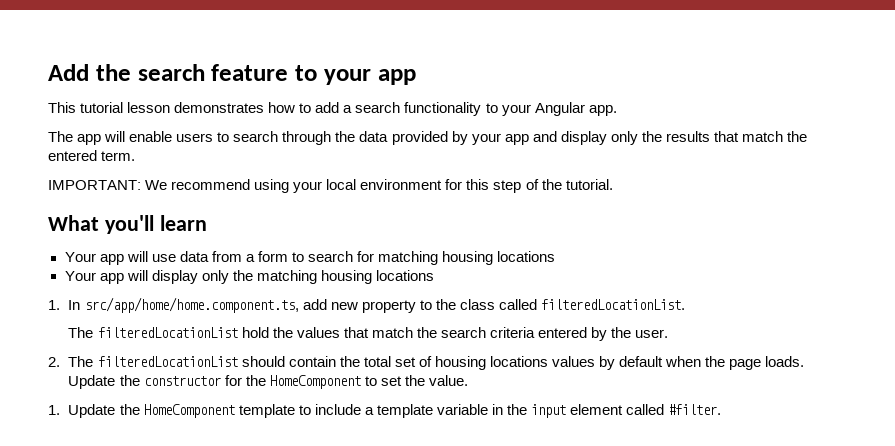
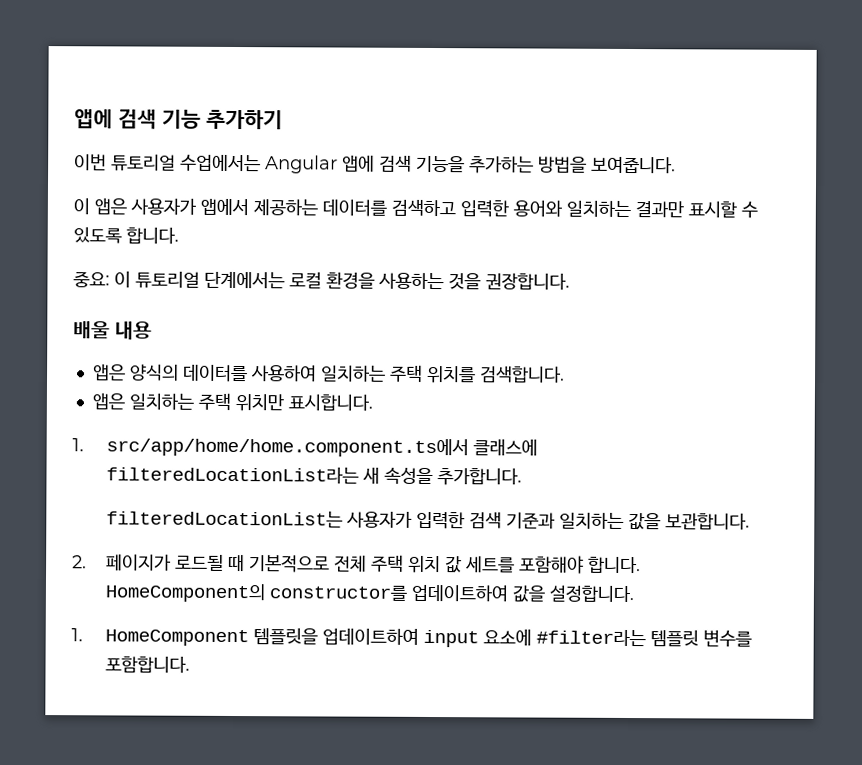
[48,64,416,85] [48,102,617,116] [48,131,808,145] [48,150,136,161] [48,179,613,193] [48,215,207,234] [64,251,556,265] [64,270,434,284] [48,297,685,313] [68,327,669,341] [48,356,805,370] [68,375,468,389] [48,404,722,418] Add the search feature to your app // This tutorial lesson demonstrates how to add a search functionality to your Angular app. // The app will enable users to search through the data provided by your app and display only the results that match the entered term. // IMPORTANT: We recommend using your local environment for this step of the tutorial. // What you'll learn // Your app will use data from a form to search for matching housing locations // Your app will display only the matching housing locations // 1. In src/app/home/home.component.ts, add new property to the class called filteredLocationList. // The filteredLocationList hold the values that match the search criteria entered by the user. // 2. The filteredLocationList should contain the total set of housing locations values by default when the page loads. Update the constructor for the HomeComponent to set the value. // 1. Update the HomeComponent template to include a template variable in the input element called #filter. -> [74,108,283,130] [74,154,676,174] [73,198,758,218] [73,227,179,244] [73,270,570,290] [73,321,152,340] [92,363,565,384] [91,392,373,412] [72,437,539,458] [106,466,523,486] [106,510,751,531] [72,553,642,574] [105,583,635,603] [71,628,753,648] [105,656,191,673] 앱에 검색 기능 추가하기 // 이번 튜토리얼 수업에서는 Angular 앱에 검색 기능을 추가하는 방법을 보여줍니다. // 이 앱은 사용자가 앱에서 제공하는 데이터를 검색하고 입력한 용어와 일치하는 결과만 표시할 수 있도록 합니다. // 중요: 이 튜토리얼 단계에서는 로컬 환경을 사용하는 것을 권장합니다. // 배울 내용 // 앱은 양식의 데이터를 사용하여 일치하는 주택 위치를 검색합니다. // 앱은 일치하는 주택 위치만 표시합니다. // 1. src/app/home/home.component.ts에서 클래스에 filteredLocationList라는 새 속성을 추가합니다. // filteredLocationList는 사용자가 입력한 검색 기준과 일치하는 값을 보관합니다. // 2. 페이지가 로드될 때 기본적으로 전체 주택 위치 값 세트를 포함해야 합니다. HomeComponent의 constructor를 업데이트하여 값을 설정합니다. // 1. HomeComponent 템플릿을 업데이트하여 input 요소에 #filter라는 템플릿 변수를 포함합니다.

